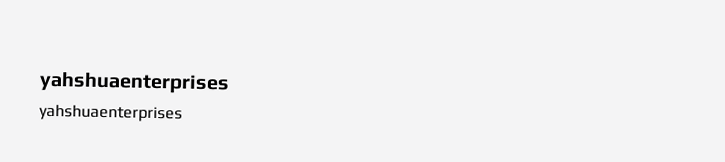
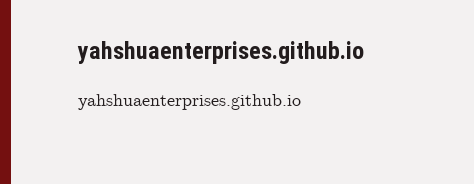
[39,71,230,95] [39,103,183,123] yahshuaenterprises // yahshuaenterprises -> [77,41,364,64] [78,94,301,110] yahshuaenterprises.github.io // yahshuaenterprises.github.io

